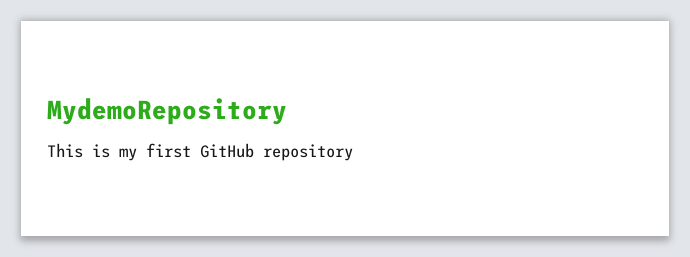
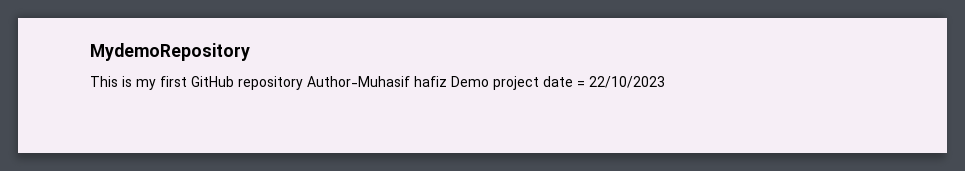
(353, 152) none -> [307,76,665,90] Author-Muhasif hafiz Demo project date = 22/10/2023

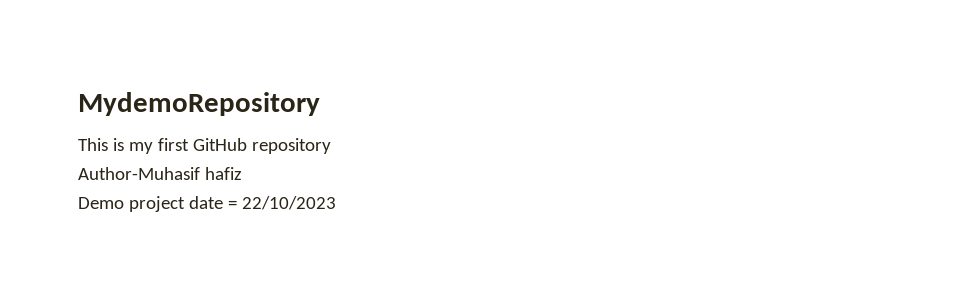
(303, 83) none -> (331, 146) //
(447, 81) none -> (242, 173) //

